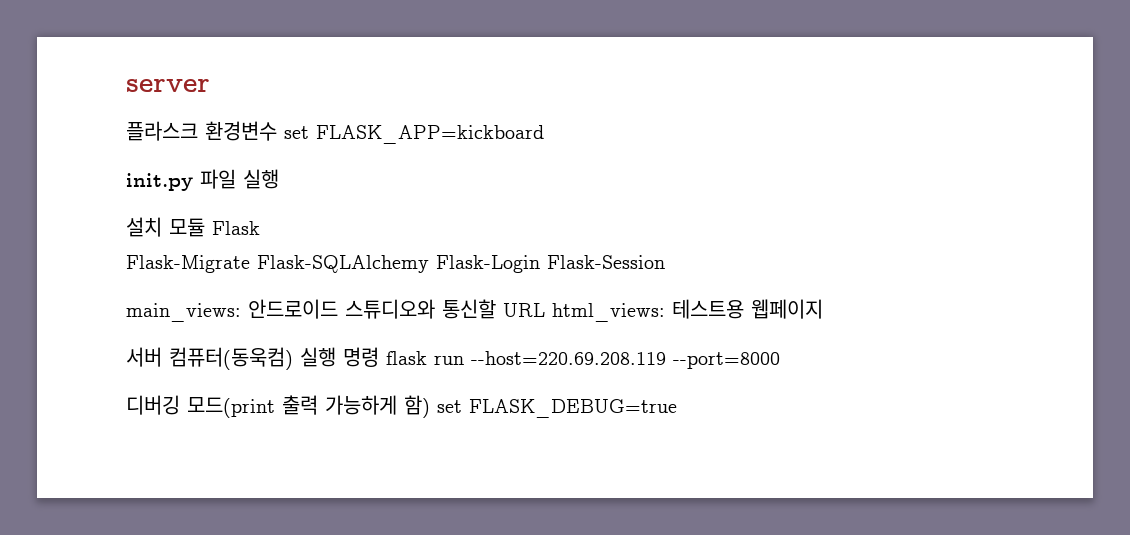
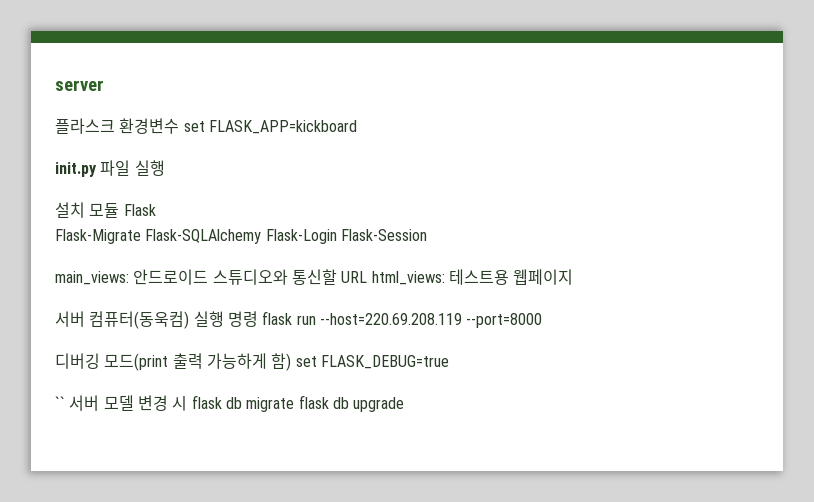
(677, 408) none -> [55,395,405,412] // `` 서버 모델 변경 시 flask db migrate flask db upgrade

